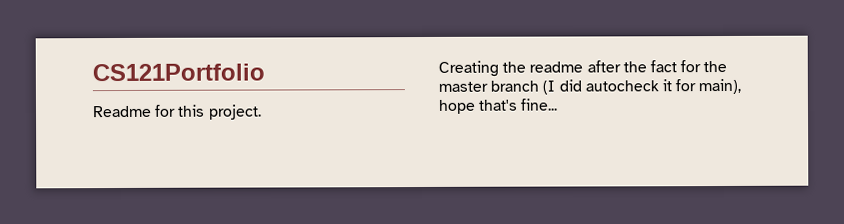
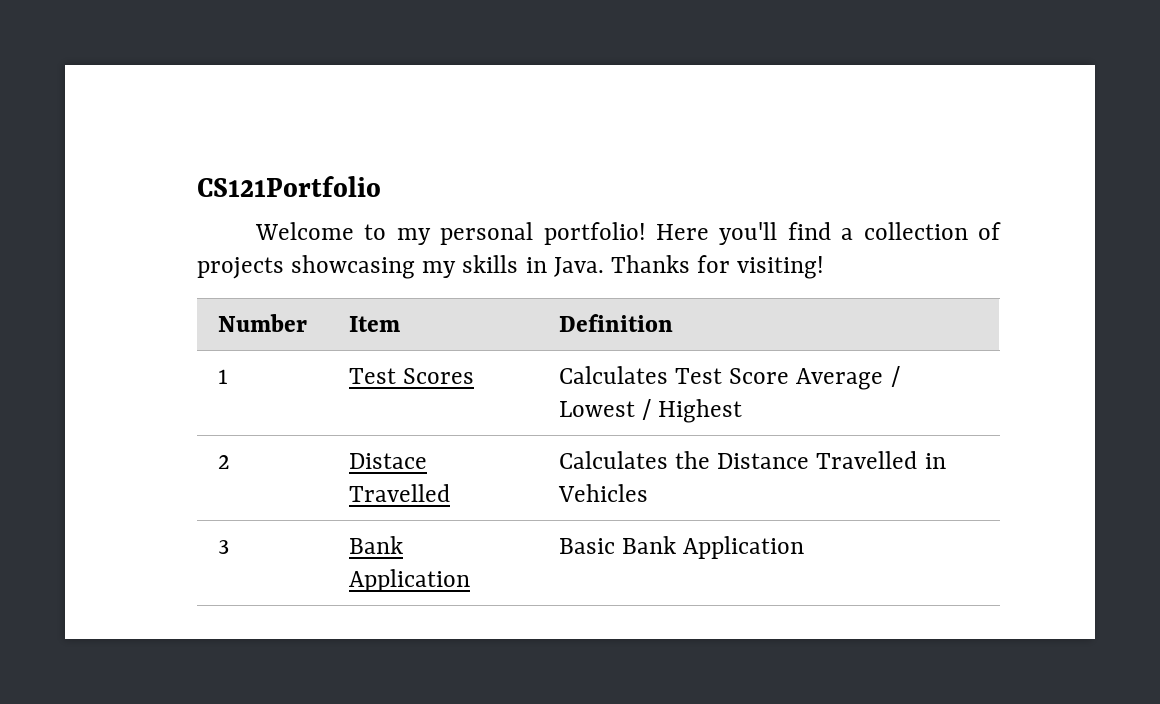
[92,104,262,120] [438,60,728,77] [438,78,742,95] [438,98,558,114] Readme for this project. // Creating the readme after the fact for the master branch (I did autocheck it for main), hope that's fine... -> [254,222,1001,245] [197,255,825,279] [217,314,307,332] [348,316,400,332] [558,314,673,332] [217,369,228,384] [348,368,475,384] [558,366,900,390] [558,399,743,423] [217,455,230,469] [348,453,427,469] [348,484,450,502] [558,451,946,469] [557,484,648,502] [217,540,229,554] [348,536,403,554] [348,569,470,592] [558,536,805,559] Welcome to my personal portfolio! Here you'll find a collection of projects showcasing my skills in Java. Thanks for visiting! // Number | Item | Definition // 1 | Test Scores | Calculates Test Score Average / Lowest / Highest // 2 | Distace Travelled | Calculates the Distance Travelled in Vehicles // 3 | Bank Application | Basic Bank Application

